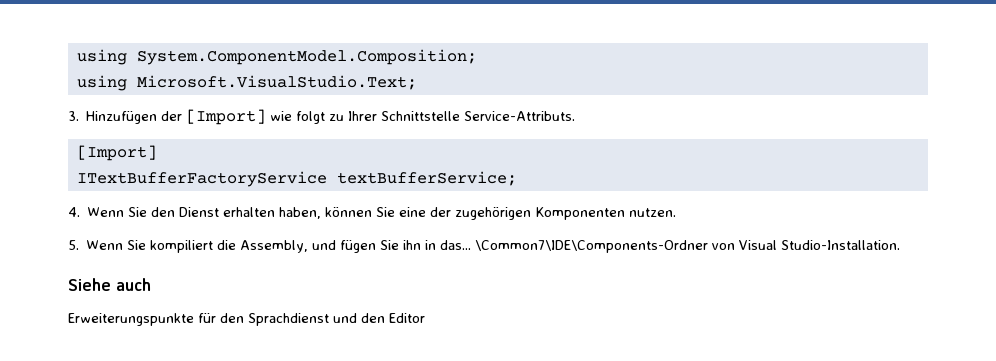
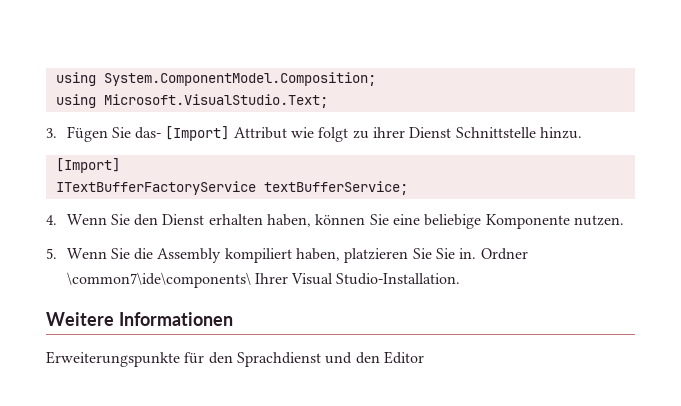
[86,109,576,125] Hinzufügen der [Import] wie folgt zu Ihrer Schnittstelle Service-Attributs. -> [66,126,583,142] Fügen Sie das- [Import] Attribut wie folgt zu ihrer Dienst Schnittstelle hinzu.
[430,206,626,220] der zugehörigen Komponenten -> [424,214,570,229] beliebige Komponente
[150,240,736,253] kompiliert die Assembly, und fügen Sie ihn in das... \Common7\IDE\Components-Ordner von -> [134,248,528,263] [66,272,288,288] die Assembly kompiliert haben, platzieren Sie Sie in. Ordner \common7\ide\components\ Ihrer
[68,278,151,291] Siehe auch -> [46,312,233,326] Weitere Informationen

